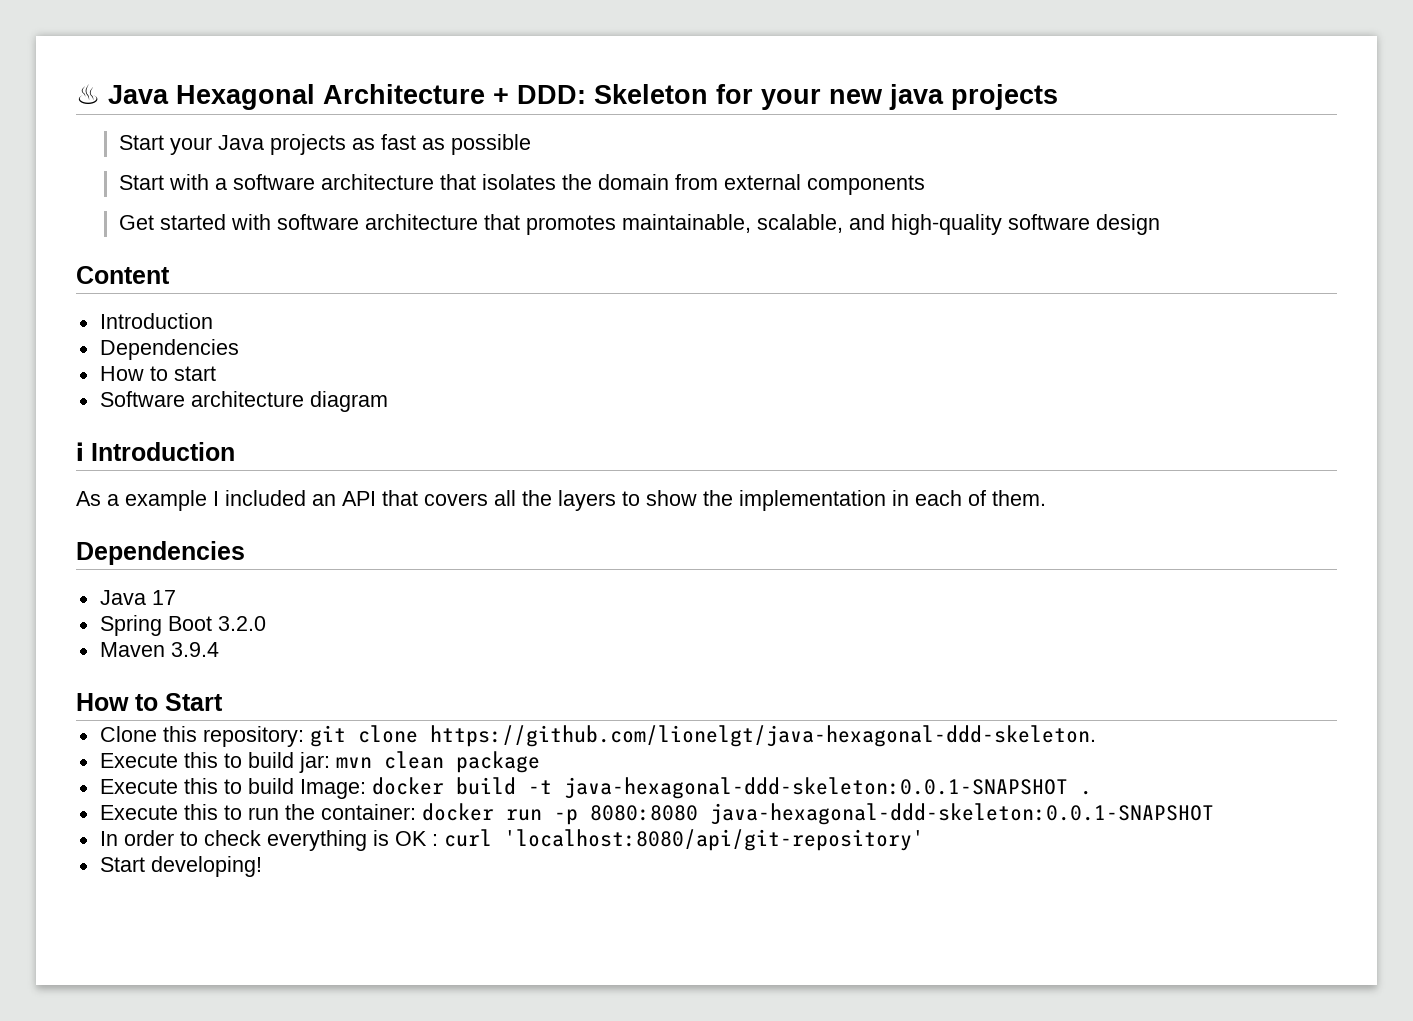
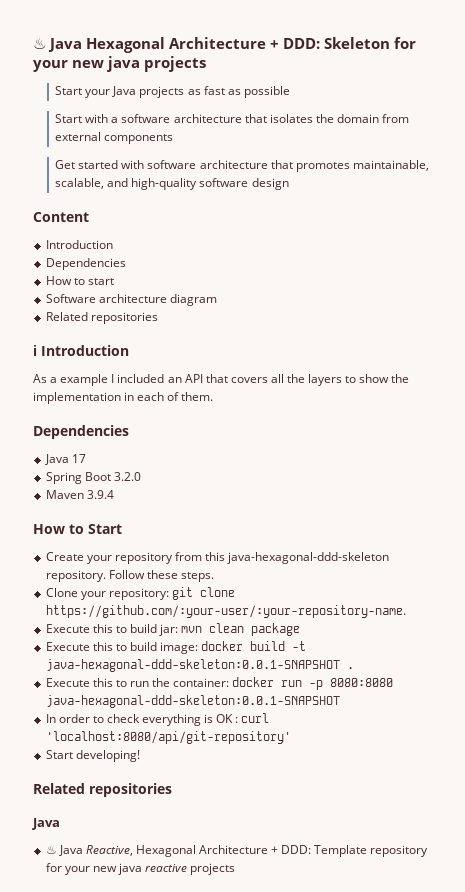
(388, 401) none -> [45,312,158,324] // Related repositories
(223, 702) none -> [45,552,390,564] [45,570,214,582] // Create your repository from this java-hexagonal-ddd-skeleton repository. Follow these steps.
[162,726,197,742] this -> [80,591,106,600] your
[429,725,1096,747] https://github.com/lionelgt/java-hexagonal-ddd-skeleton. -> [45,605,406,618] https://github.com/:your-user/:your-repository-name.
[299,779,366,799] Image: -> [160,642,199,654] image:
(262, 866) none -> [33,783,172,797] [32,818,60,830] [45,845,429,857] [45,863,236,875] // Related repositories // Java // ♨ Java Reactive, Hexagonal Architecture + DDD: Template repository for your new java reactive projects

